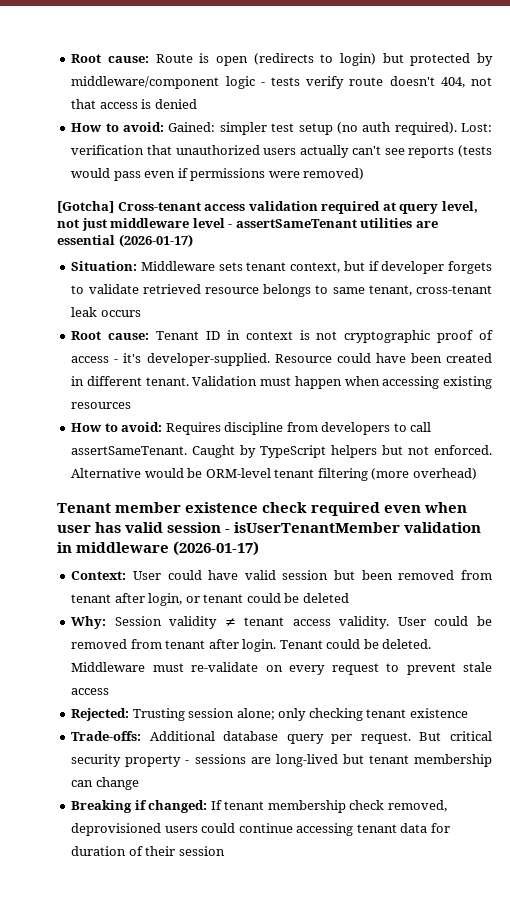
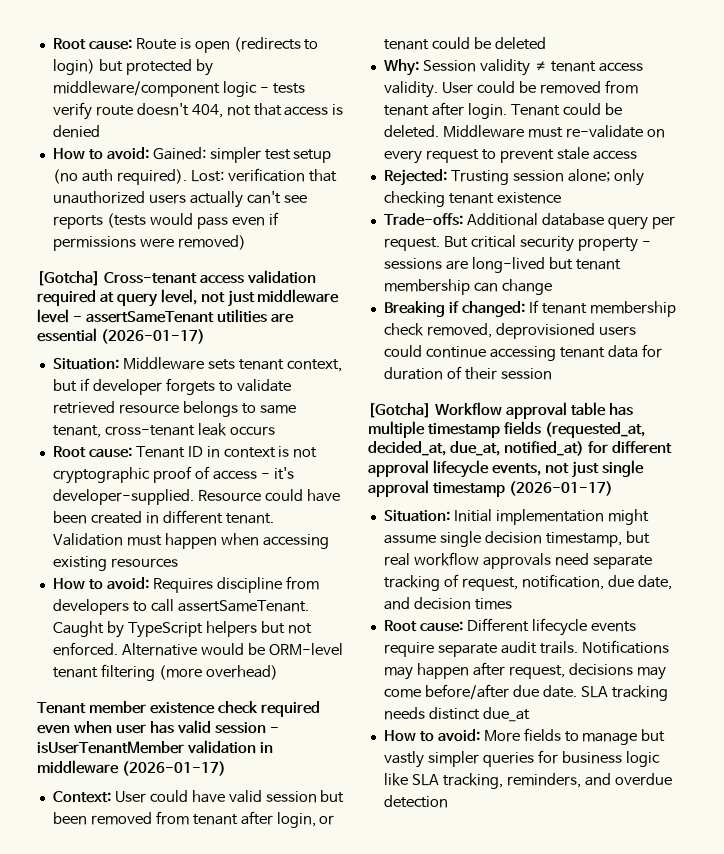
(225, 851) none -> [368,402,633,419] [368,421,645,438] [368,441,672,456] [368,460,644,478] [368,480,613,497] [383,509,649,525] [383,531,650,547] [383,552,652,569] [383,574,672,591] [383,597,512,610] [383,618,636,636] [383,640,669,657] [383,662,666,680] [383,684,668,701] [383,707,530,722] [383,728,666,745] [383,750,660,768] [383,773,672,789] [383,795,448,808] // [Gotcha] Workflow approval table has multiple timestamp fields (requested_at, decided_at, due_at, notified_at) for different approval lifecycle events, not just single approval timestamp (2026-01-17) // Situation: Initial implementation might assume single decision timestamp, but real workflow approvals need separate tracking of request, notification, due date, and decision times // Root cause: Different lifecycle events require separate audit trails. Notifications may happen after request, decisions may come before/after due date. SLA tracking needs distinct due_at // How to avoid: More fields to manage but vastly simpler queries for business logic like SLA tracking, reminders, and overdue detection

